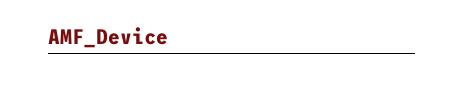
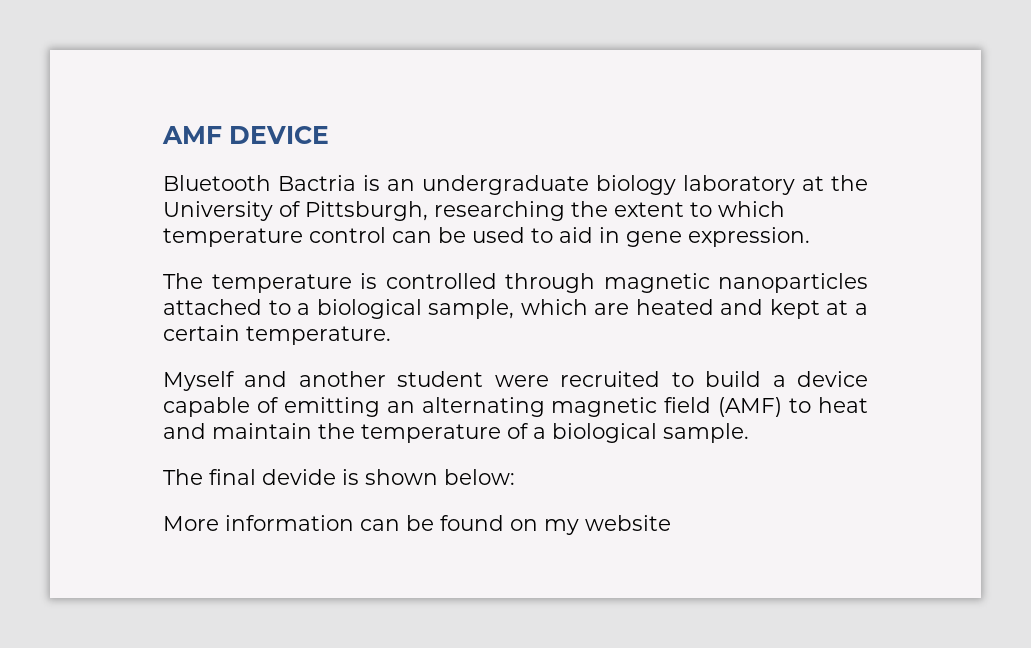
[48,27,168,48] AMF_Device -> [162,126,329,144] [163,175,868,195] [163,201,785,221] [163,227,810,247] [163,273,868,293] [163,299,868,319] [163,325,391,345] [163,371,869,391] [163,397,869,417] [163,423,749,443] [163,469,515,485] [163,515,671,535] AMF DEVICE // Bluetooth Bactria is an undergraduate biology laboratory at the University of Pittsburgh, researching the extent to which temperature control can be used to aid in gene expression. // The temperature is controlled through magnetic nanoparticles attached to a biological sample, which are heated and kept at a certain temperature. // Myself and another student were recruited to build a device capable of emitting an alternating magnetic field (AMF) to heat and maintain the temperature of a biological sample. // The final devide is shown below: // More information can be found on my website

